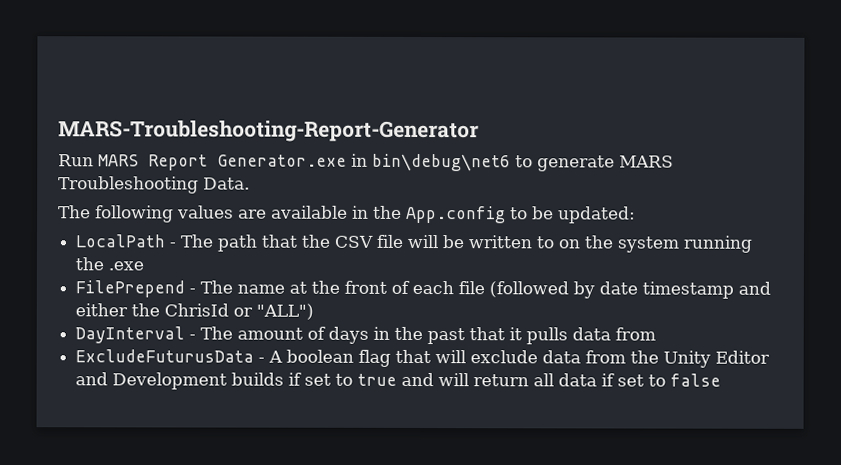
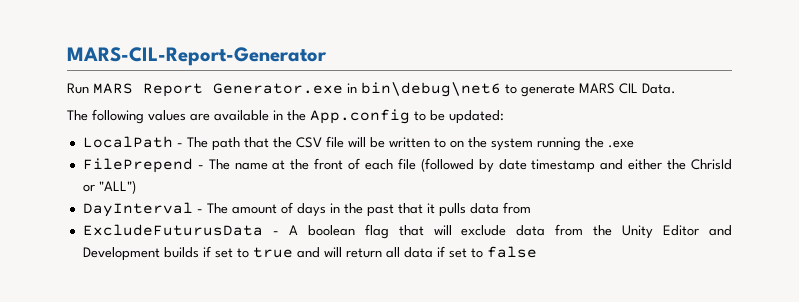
[58,120,479,143] MARS-Troubleshooting-Report-Generator -> [67,47,327,66] MARS-CIL-Report-Generator
[58,176,199,194] Troubleshooting -> [619,83,638,94] CIL

